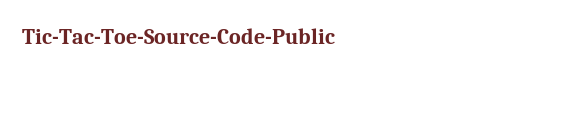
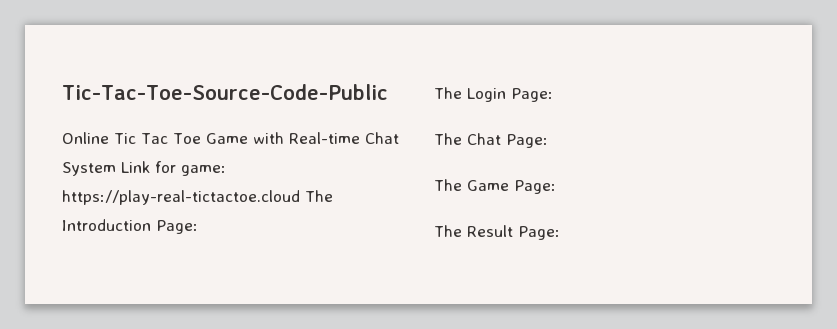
(335, 36) none -> [62,132,399,144] [62,161,226,176] [62,190,333,205] [62,219,198,234] [434,87,553,102] [434,133,548,148] [434,179,556,194] [434,225,560,240] // Online Tic Tac Toe Game with Real-time Chat System Link for game: https://play-real-tictactoe.cloud The Introduction Page: // The Login Page: // The Chat Page: // The Game Page: // The Result Page:

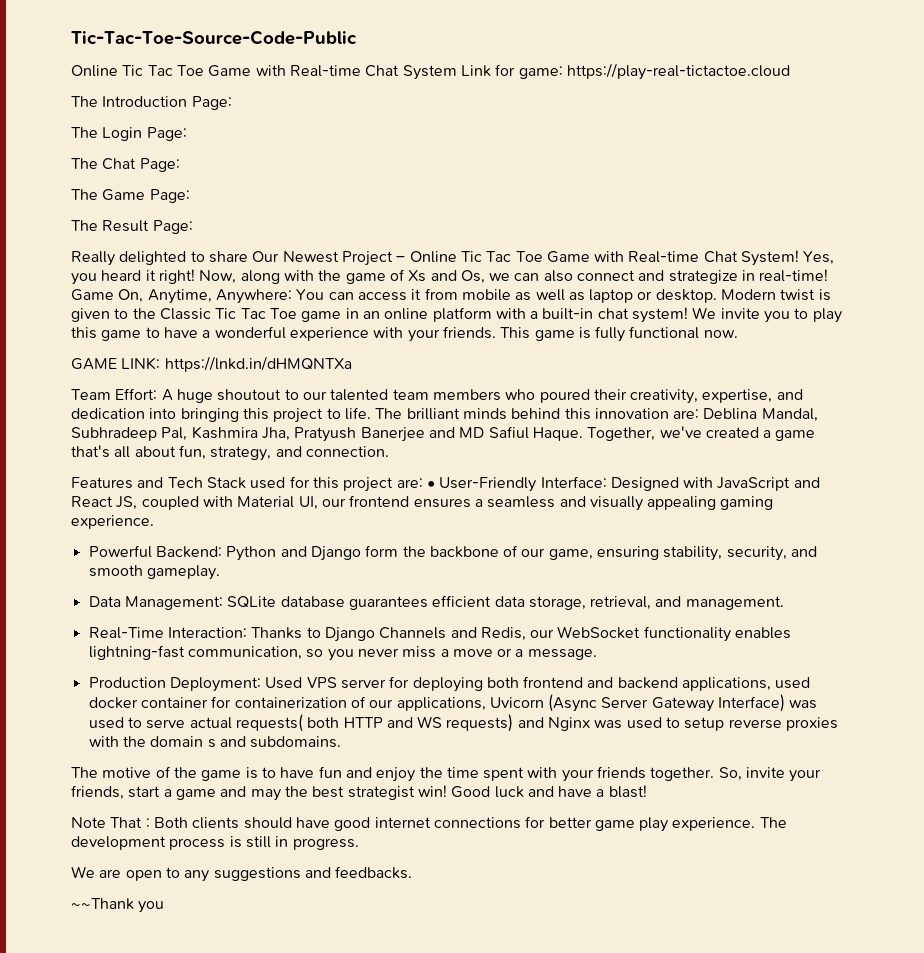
(300, 197) none -> (790, 71) //
(560, 233) none -> [71,250,835,266] [71,269,829,285] [71,288,831,304] [71,307,842,323] [71,326,738,342] [71,356,352,372] [71,388,803,404] [71,407,818,423] [71,426,816,442] [71,445,389,461] [71,476,820,492] [71,495,774,511] [71,515,154,529] [88,545,818,561] [88,565,220,580] [88,595,784,610] [88,626,792,642] [88,645,597,661] [88,676,811,692] [88,694,818,712] [88,714,839,732] [88,736,342,748] [71,766,822,782] [71,785,647,801] [71,816,787,832] [71,836,359,850] [71,866,413,882] [71,898,165,913] // Really delighted to share Our Newest Project – Online Tic Tac Toe Game with Real-time Chat System! Yes, you heard it right! Now, along with the game of Xs and Os, we can also connect and strategize in real-time! Game On, Anytime, Anywhere: You can access it from mobile as well as laptop or desktop. Modern twist is given to the Classic Tic Tac Toe game in an online platform with a built-in chat system! We invite you to play this game to have a wonderful experience with your friends. This game is fully functional now. // GAME LINK: https://lnkd.in/dHMQNTXa // Team Effort: A huge shoutout to our talented team members who poured their creativity, expertise, and dedication into bringing this project to life. The brilliant minds behind this innovation are: Deblina Mandal, Subhradeep Pal, Kashmira Jha, Pratyush Banerjee and MD Safiul Haque. Together, we've created a game that's all about fun, strategy, and connection. // Features and Tech Stack used for this project are: • User-Friendly Interface: Designed with JavaScript and React JS, coupled with Material UI, our frontend ensures a seamless and visually appealing gaming experience. // Powerful Backend: Python and Django form the backbone of our game, ensuring stability, security, and smooth gameplay. // Data Management: SQLite database guarantees efficient data storage, retrieval, and management. // Real-Time Interaction: Thanks to Django Channels and Redis, our WebSocket functionality enables lightning-fast communication, so you never miss a move or a message. // Production Deployment: Used VPS server for deploying both frontend and backend applications, used docker container for containerization of our applications, Uvicorn (Async Server Gateway Interface) was used to serve actual requests( both HTTP and WS requests) and Nginx was used to setup reverse proxies with the domain s and subdomains. // The motive of the game is to have fun and enjoy the time spent with your friends together. So, invite your friends, start a game and may the best strategist win! Good luck and have a blast! // Note That : Both clients should have good internet connections for better game play experience. The development process is still in progress. // We are open to any suggestions and feedbacks. // ~~Thank you

